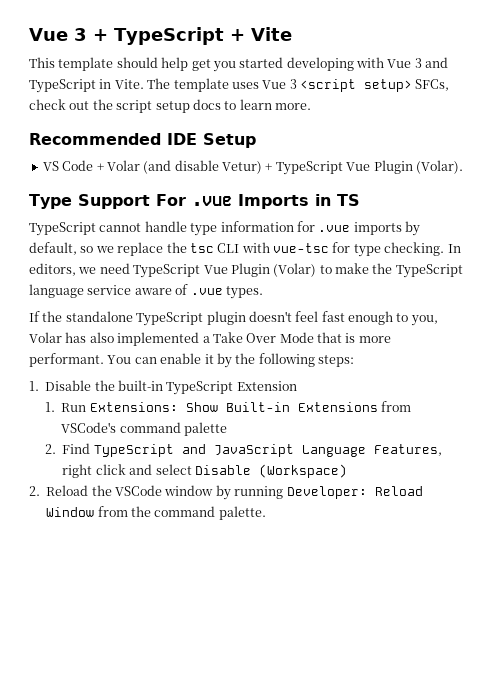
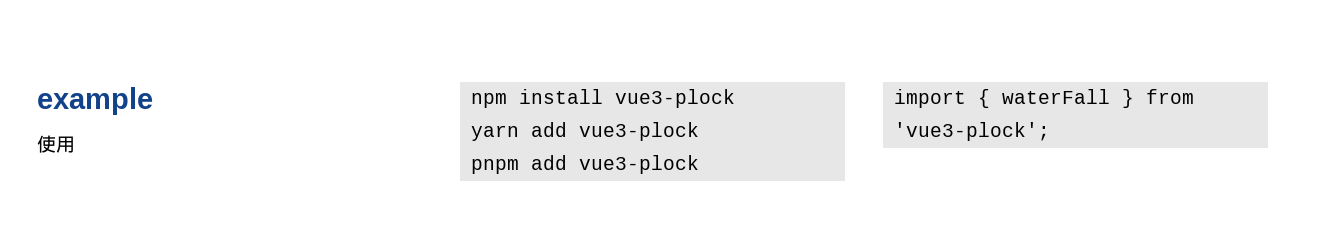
[29,27,292,45] [29,57,449,72] [29,78,450,93] [29,99,311,113] [29,133,256,148] [42,160,463,175] [29,194,360,209] [29,221,420,236] [29,242,461,257] [29,263,463,278] [29,284,263,299] [29,311,438,326] [29,332,391,346] [29,353,354,368] [29,380,297,395] [45,401,412,412] [61,422,228,436] [45,443,442,457] [62,464,347,478] [29,485,423,500] [46,506,266,520] Vue 3 + TypeScript + Vite // This template should help get you started developing with Vue 3 and TypeScript in Vite. The template uses Vue 3 <script setup> SFCs, check out the script setup docs to learn more. // Recommended IDE Setup // VS Code + Volar (and disable Vetur) + TypeScript Vue Plugin (Volar). // Type Support For .vue Imports in TS // TypeScript cannot handle type information for .vue imports by default, so we replace the tsc CLI with vue-tsc for type checking. In editors, we need TypeScript Vue Plugin (Volar) to make the TypeScript language service aware of .vue types. // If the standalone TypeScript plugin doesn't feel fast enough to you, Volar has also implemented a Take Over Mode that is more performant. You can enable it by the following steps: // 1. Disable the built-in TypeScript Extension // 1. Run Extensions: Show Built-in Extensions from VSCode's command palette // 2. Find TypeScript and JavaScript Language Features, right click and select Disable (Workspace) // 2. Reload the VSCode window by running Developer: Reload Window from the command palette. -> [37,87,153,115] [37,135,75,153] [471,89,736,108] [471,122,700,141] [471,155,700,174] [894,89,1195,108] [894,122,1051,141] example // 使用 // npm install vue3-plock // yarn add vue3-plock // pnpm add vue3-plock // import { waterFall } from 'vue3-plock';

